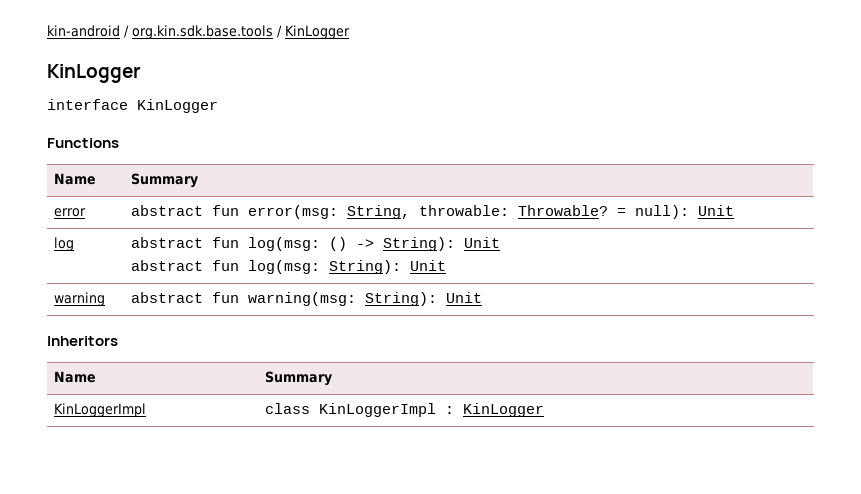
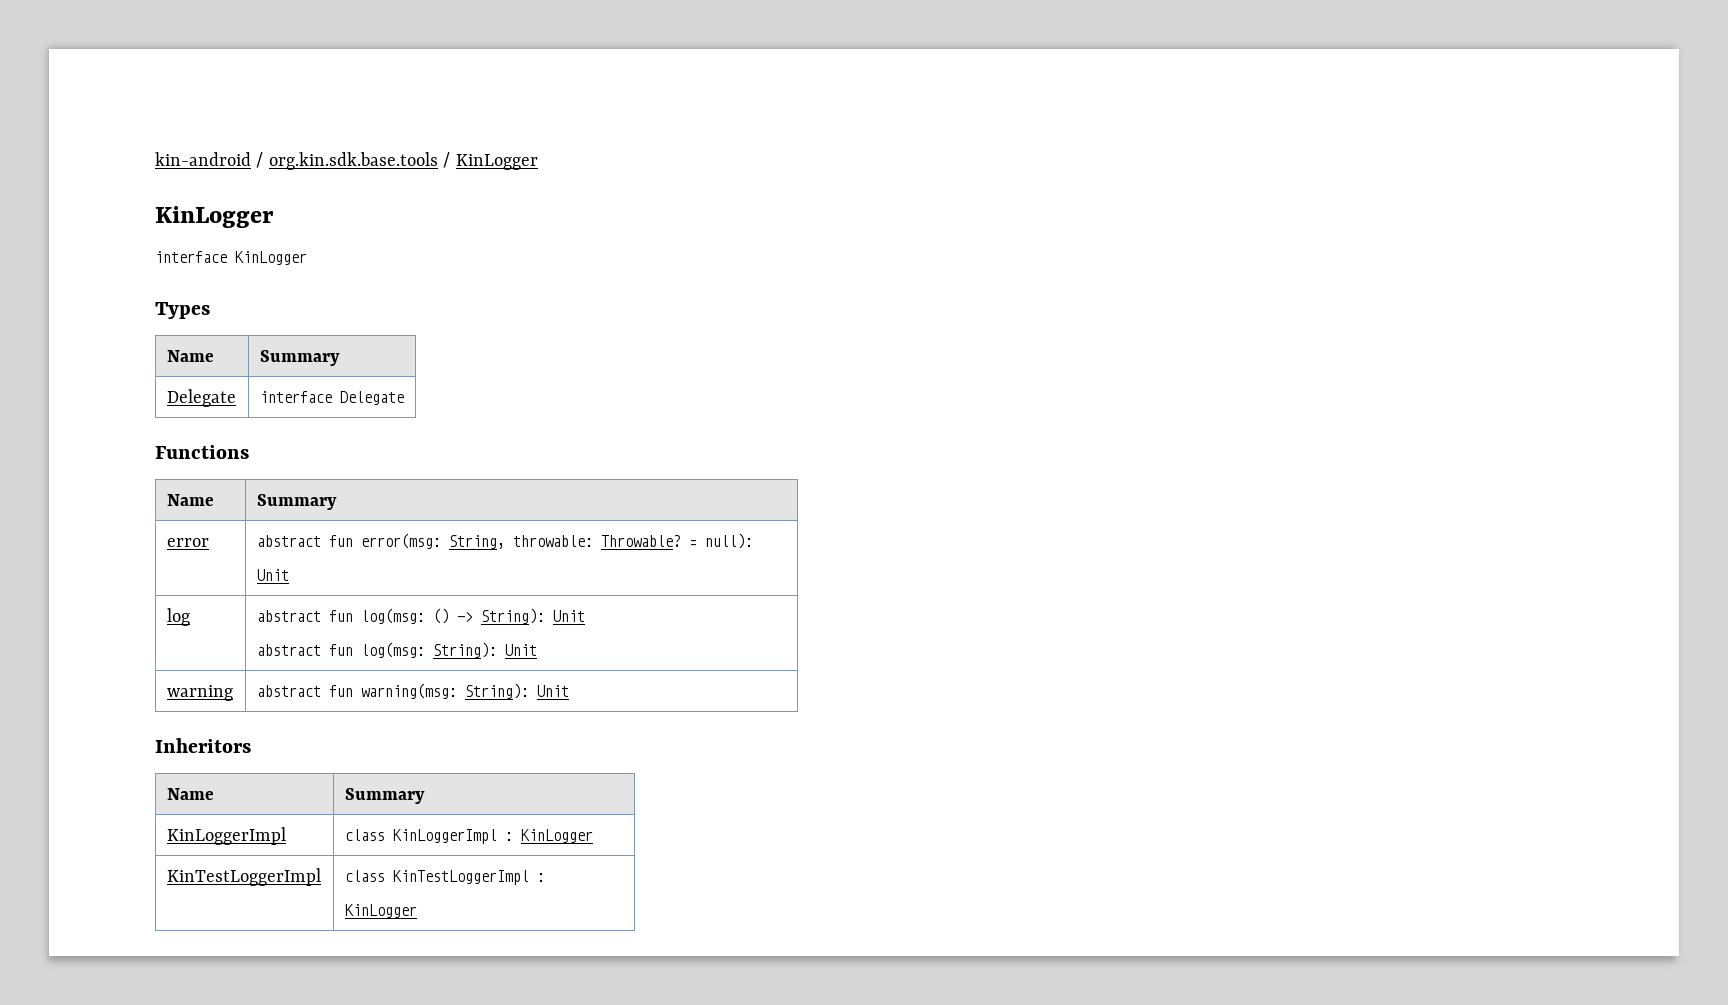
(218, 106) none -> [155,302,210,319] [166,350,214,362] [259,350,340,366] [166,389,236,407] [259,391,404,405] // Types // Name | Summary // Delegate | interface Delegate
(545, 410) none -> [166,868,321,886] [344,870,545,885] [344,904,417,918] // KinTestLoggerImpl | class KinTestLoggerImpl : KinLogger

